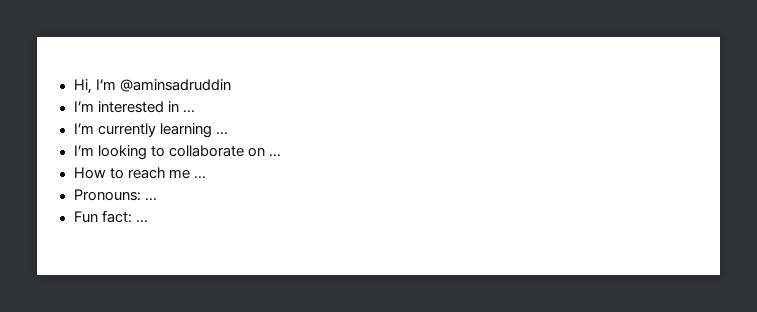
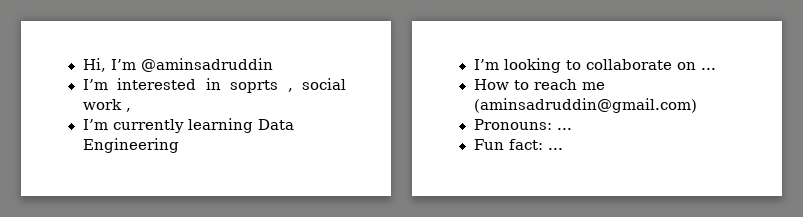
[182,110,195,113] ... -> [230,78,346,93] [82,99,131,112] soprts , social work ,
[215,132,228,135] ... -> [257,119,294,130] [82,138,179,153] Data Engineering
[193,176,206,179] ... -> [473,98,697,113] (aminsadruddin@gmail.com)

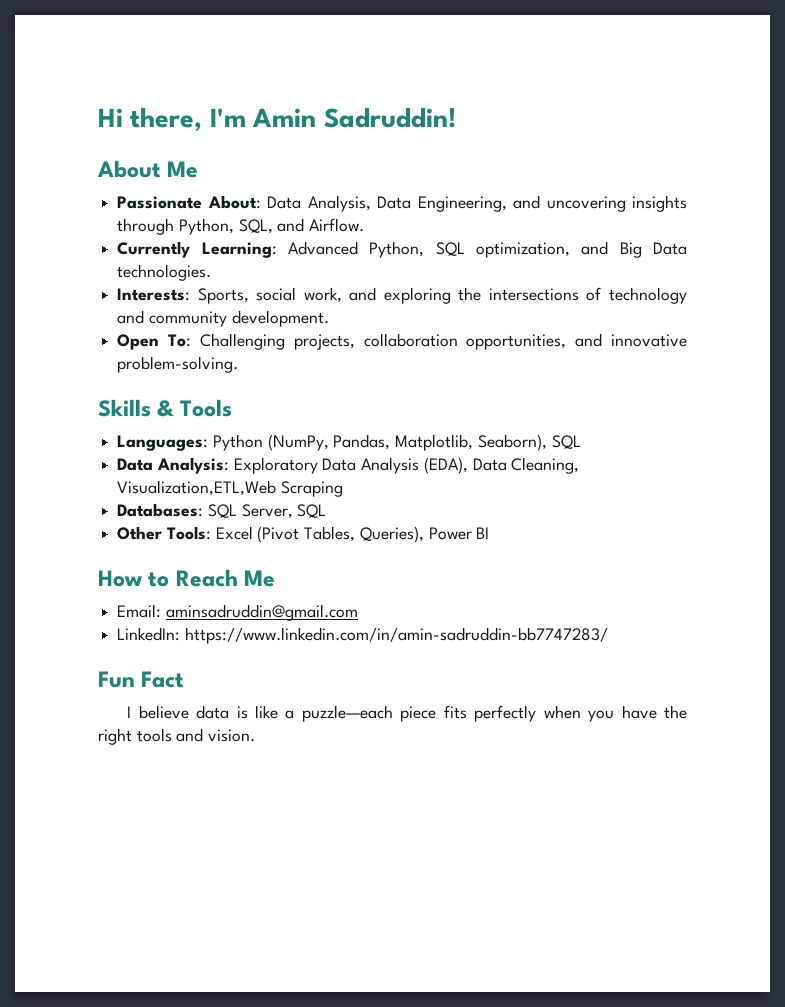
[82,58,273,72] [82,78,346,93] [82,99,131,112] [82,118,294,133] [82,138,179,153] [473,58,716,73] [473,79,605,90] [473,98,697,113] [473,119,572,130] [473,139,563,150] Hi, I’m @aminsadruddin // I’m interested in soprts , social work , // I’m currently learning Data Engineering // I’m looking to collaborate on ... // How to reach me (aminsadruddin@gmail.com) // Pronouns: ... // Fun fact: ... -> [98,108,456,132] [97,160,199,178] [117,195,687,212] [117,218,365,235] [117,241,687,258] [117,264,212,281] [117,287,687,304] [117,310,329,327] [117,333,687,350] [117,356,239,373] [98,399,232,417] [117,434,581,451] [117,457,580,474] [117,480,343,497] [117,503,327,519] [117,526,490,543] [98,569,276,587] [117,604,358,621] [117,627,608,644] [98,671,185,688] [127,705,687,722] [98,728,256,745] Hi there, I'm Amin Sadruddin! // About Me // Passionate About: Data Analysis, Data Engineering, and uncovering insights through Python, SQL, and Airflow. // Currently Learning: Advanced Python, SQL optimization, and Big Data technologies. // Interests: Sports, social work, and exploring the intersections of technology and community development. // Open To: Challenging projects, collaboration opportunities, and innovative problem-solving. // Skills & Tools // Languages: Python (NumPy, Pandas, Matplotlib, Seaborn), SQL // Data Analysis: Exploratory Data Analysis (EDA), Data Cleaning, Visualization,ETL,Web Scraping // Databases: SQL Server, SQL // Other Tools: Excel (Pivot Tables, Queries), Power BI // How to Reach Me // Email: aminsadruddin@gmail.com // LinkedIn: https://www.linkedin.com/in/amin-sadruddin-bb7747283/ // Fun Fact // I believe data is like a puzzle—each piece fits perfectly when you have the right tools and vision.

